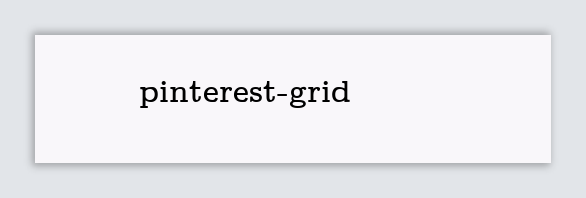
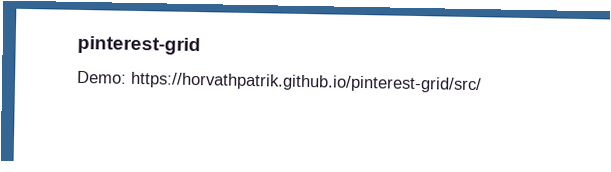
(351, 94) none -> [77,70,482,94] // Demo: https://horvathpatrik.github.io/pinterest-grid/src/

